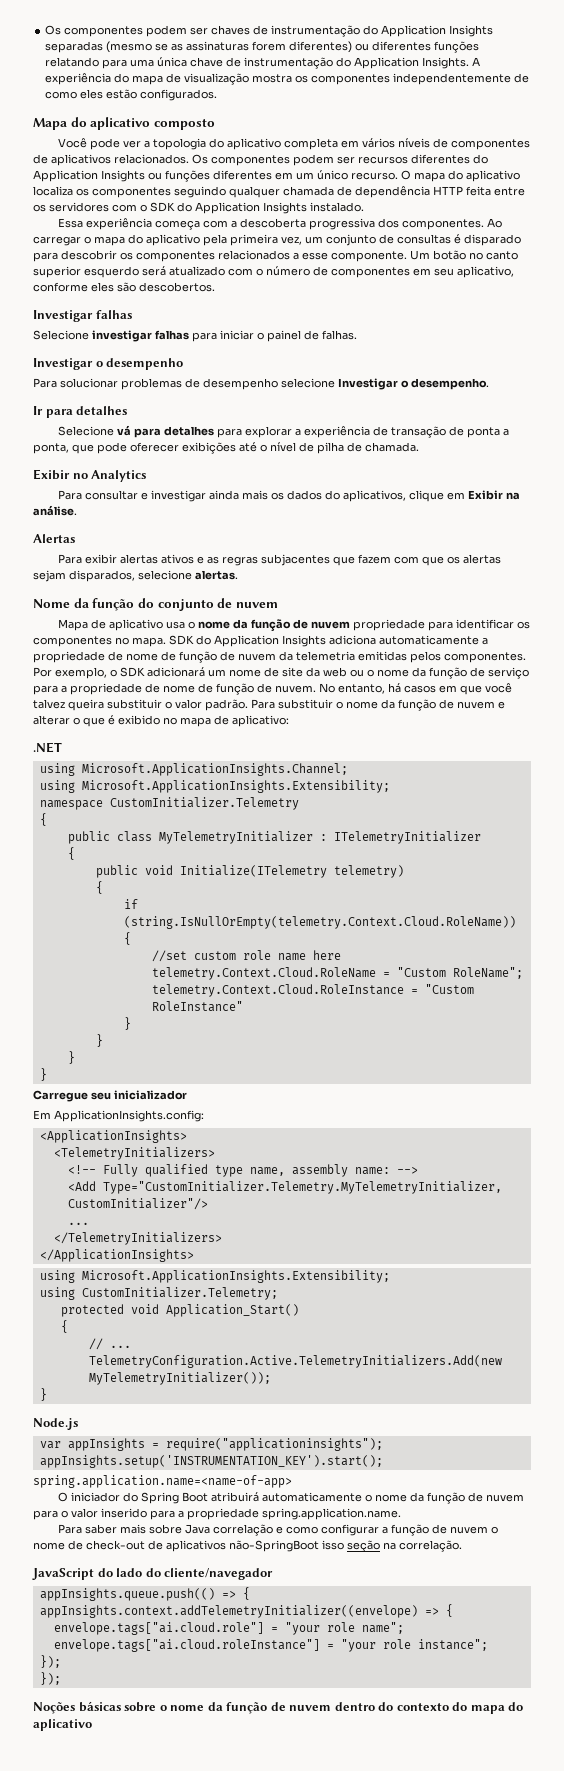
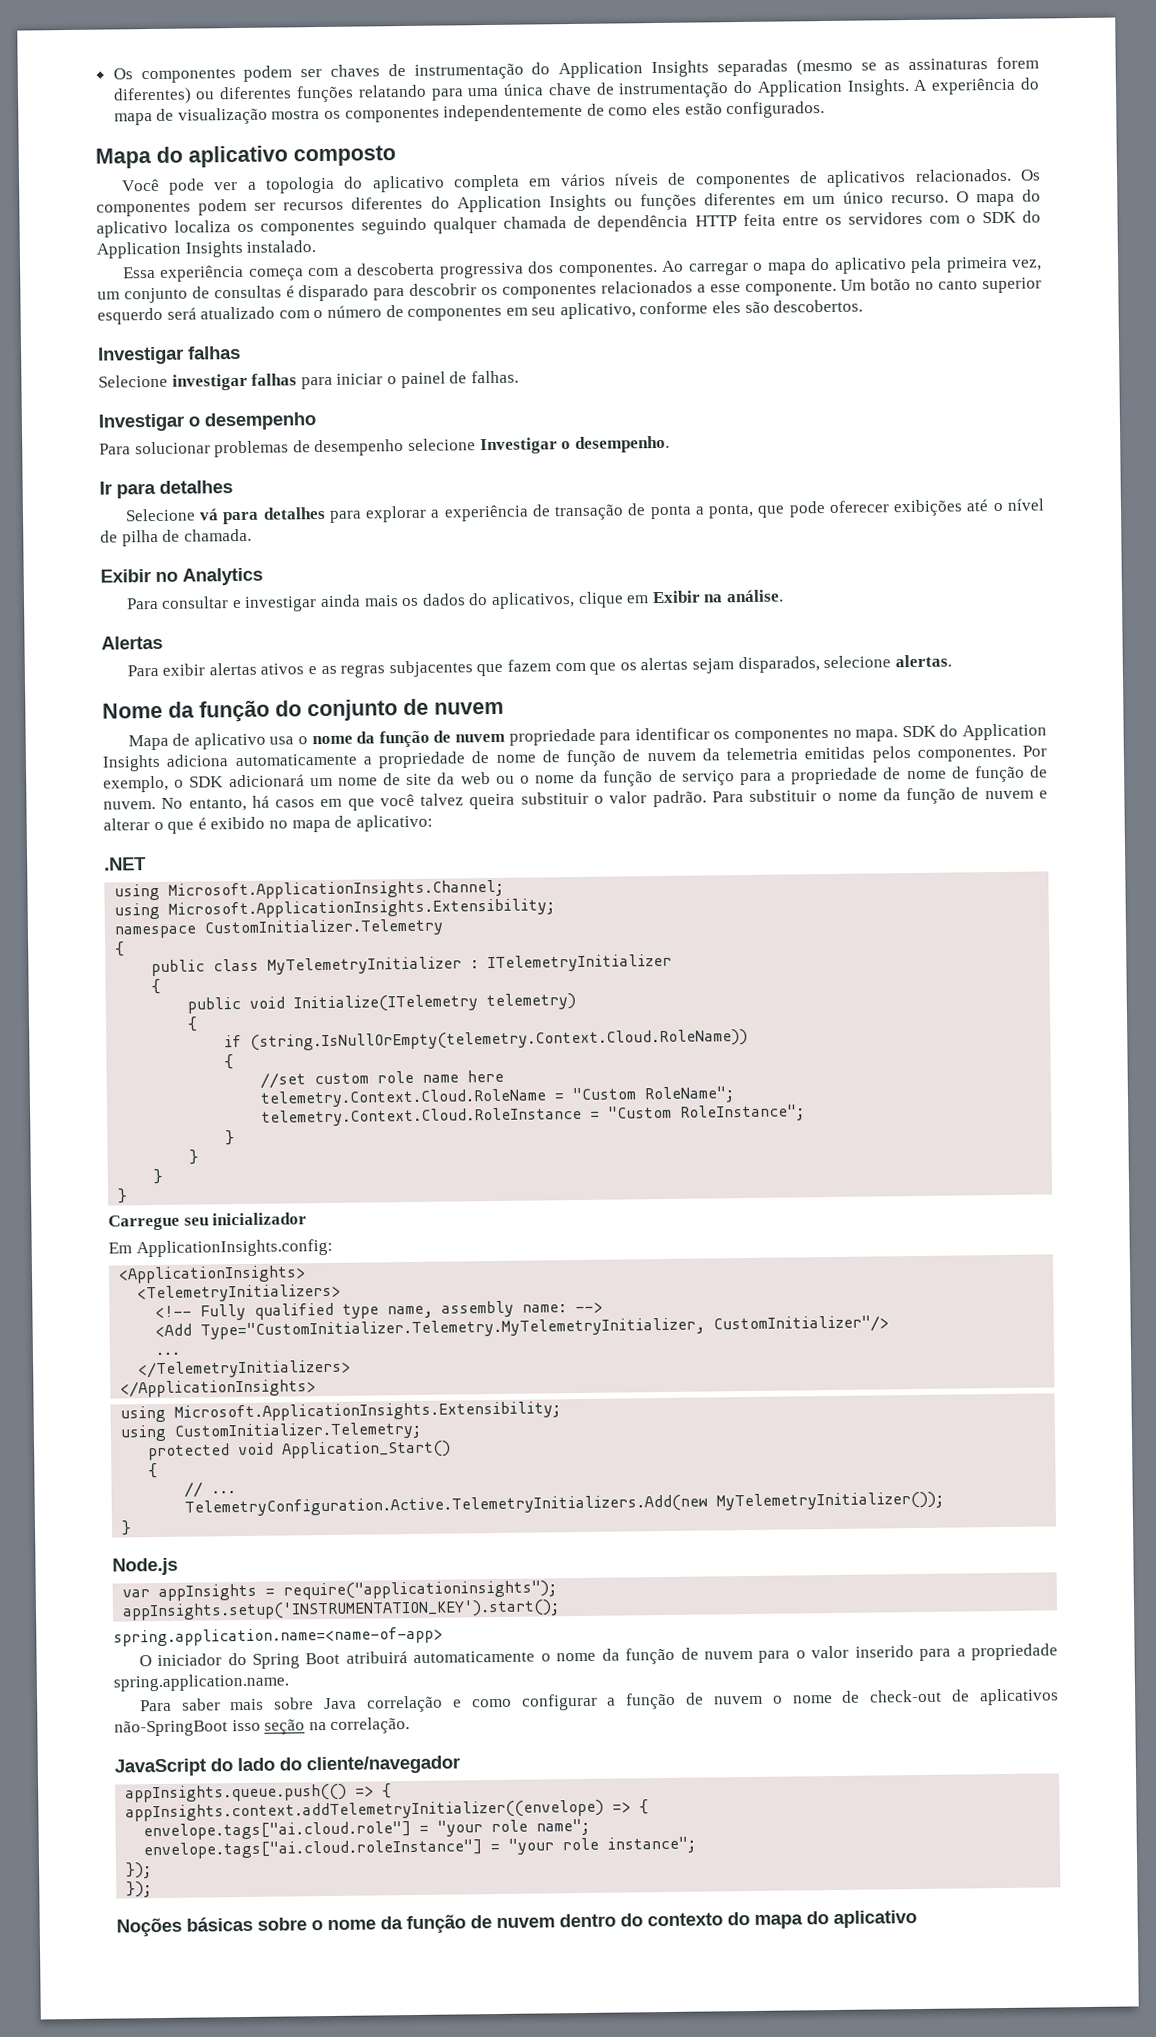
[151,1001,243,1012] RoleInstance" -> [680,1104,806,1122] RoleInstance";

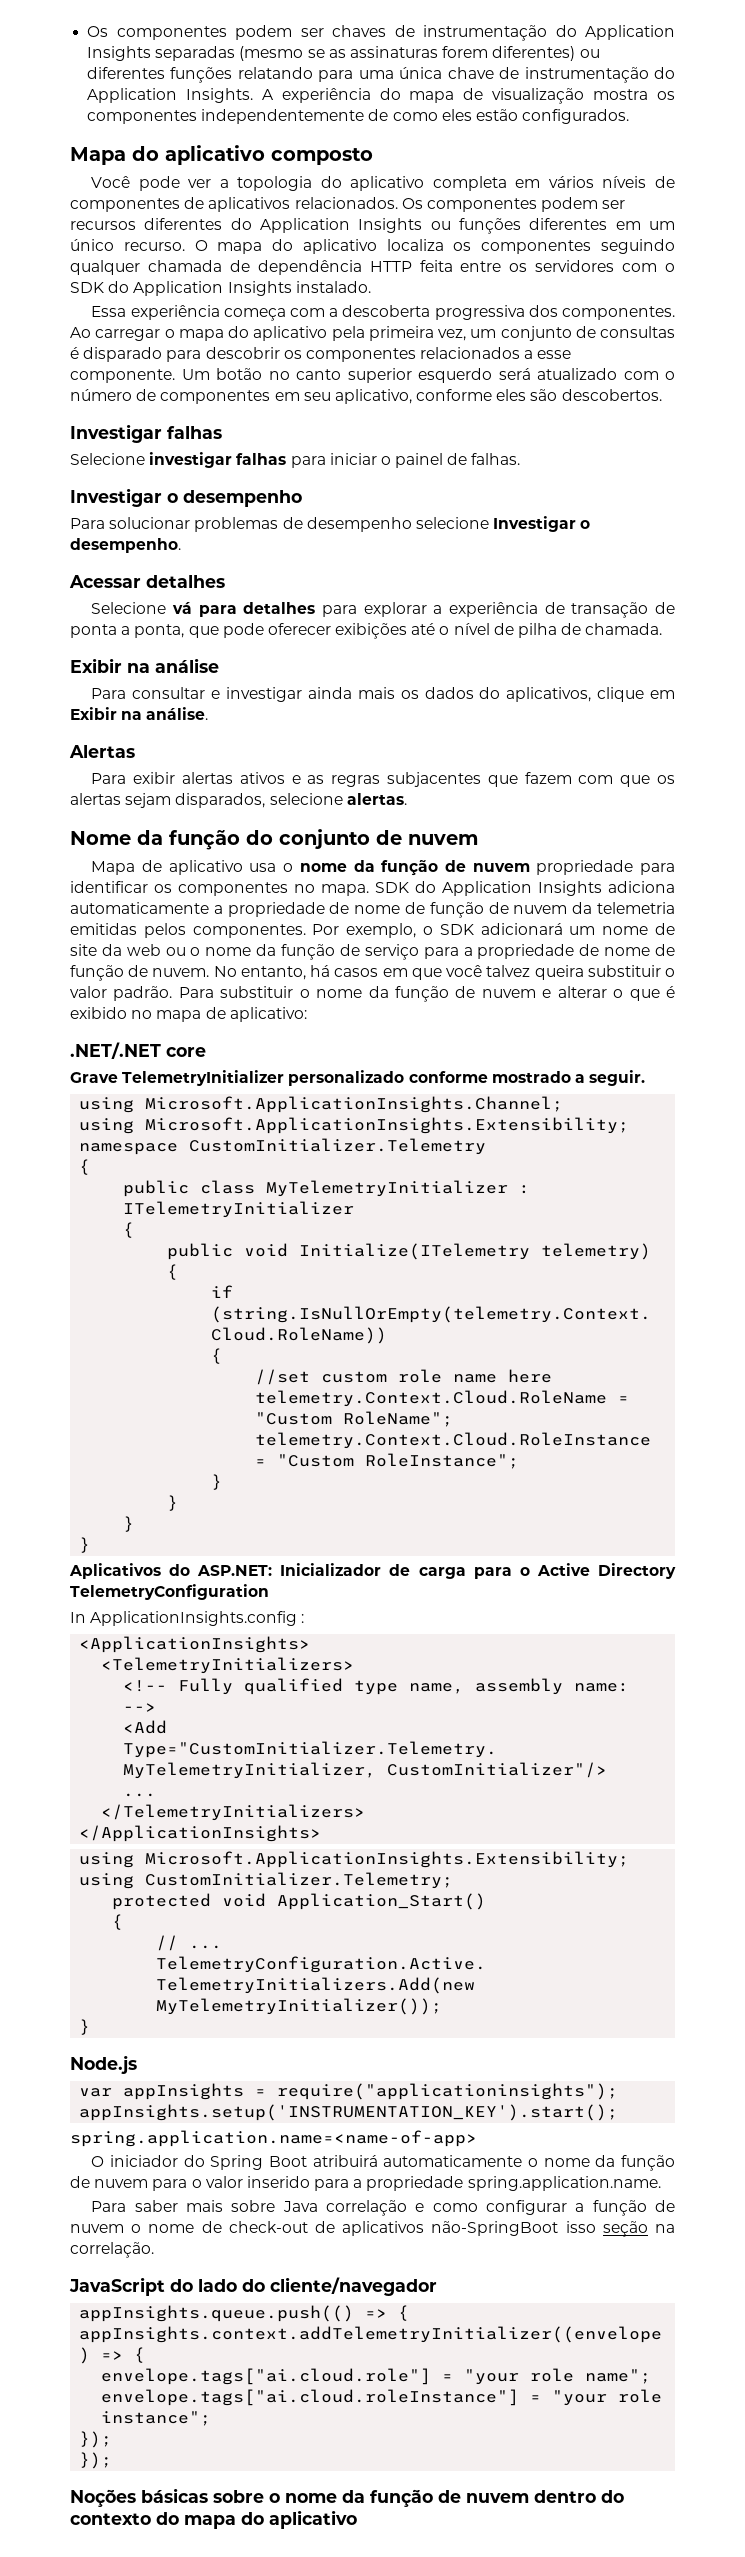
[99,481,156,499] Ir para -> [69,575,141,588] Acessar
[155,567,263,586] no Analytics -> [127,658,219,673] na análise
[104,857,147,871] .NET -> [70,1042,206,1059] [70,1070,646,1086] .NET/.NET core // Grave TelemetryInitializer personalizado conforme mostrado a seguir.
[108,1212,308,1231] [108,1238,333,1258] Carregue seu inicializador // Em ApplicationInsights.config: -> [69,1563,677,1579] [70,1584,269,1600] [70,1611,305,1626] Aplicativos do ASP.NET: Inicializador de carga para o Active Directory TelemetryConfiguration // In ApplicationInsights.config :

